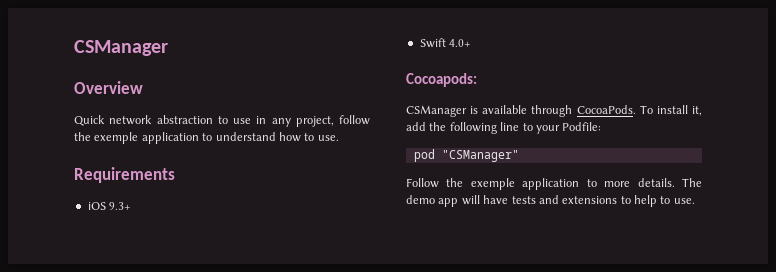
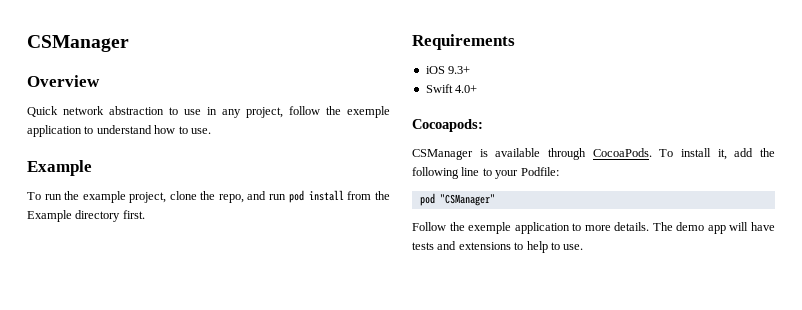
(339, 138) none -> [27,160,92,176] [27,190,390,203] [27,210,145,222] // Example // To run the example project, clone the repo, and run pod install from the Example directory first.

